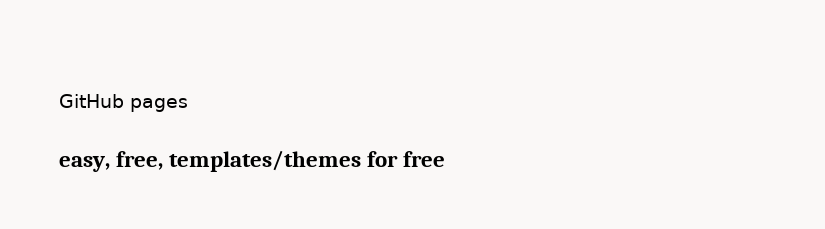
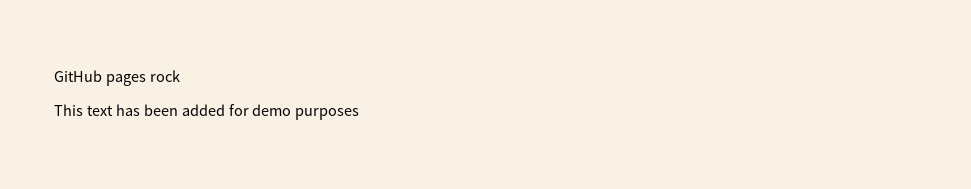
[59,150,446,172] // easy, free, templates/themes for free -> [149,70,180,82] [54,104,360,120] rock // This text has been added for demo purposes

